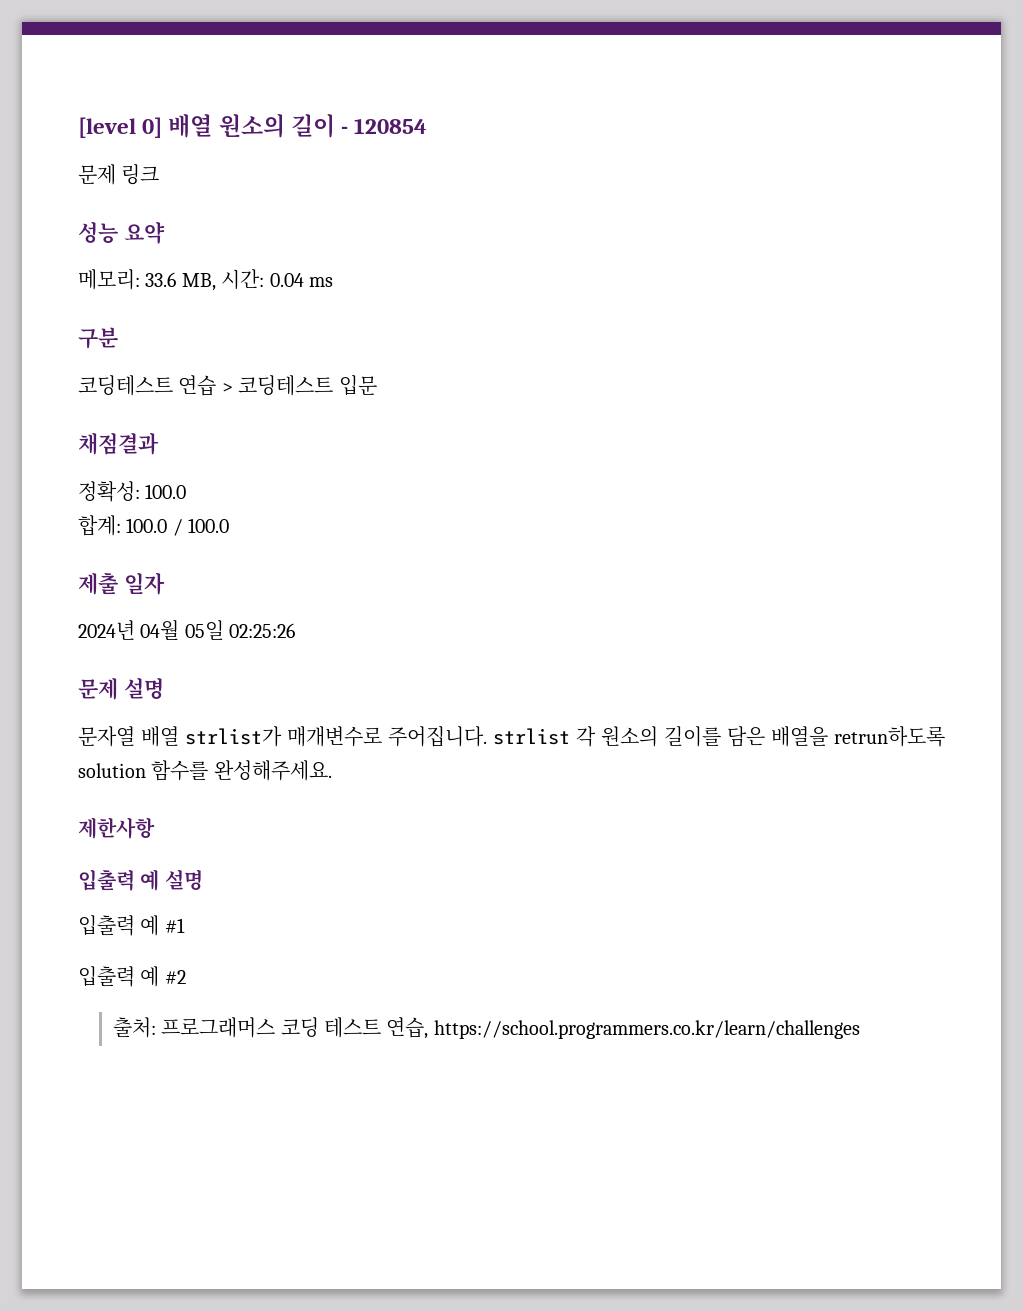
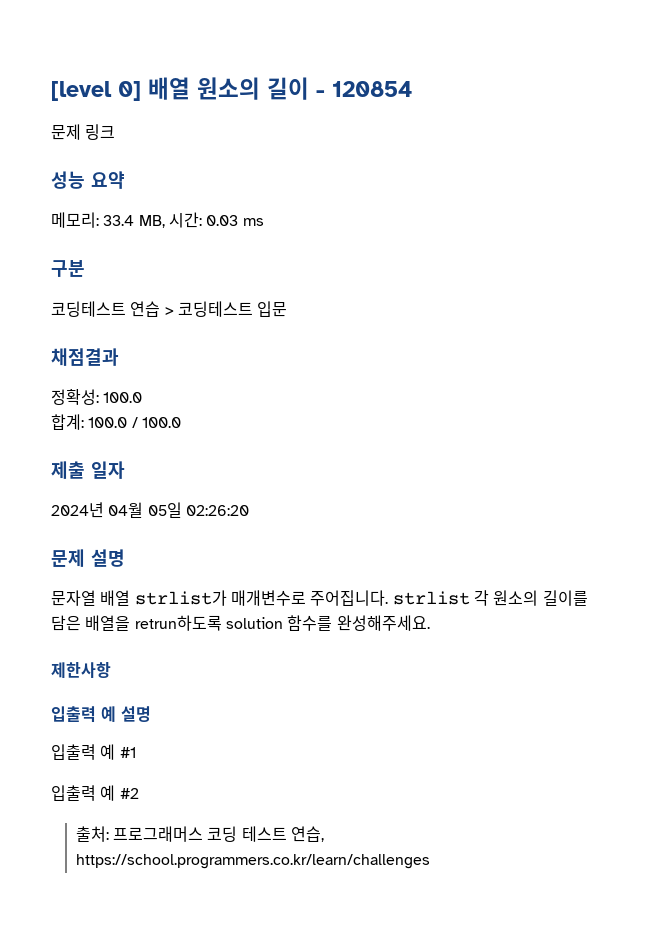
[145,272,177,287] 33.6 -> [103,215,135,226] 33.4
[269,273,304,287] 0.04 -> [206,215,239,226] 0.03
[229,623,296,638] 02:25:26 -> [185,505,249,516] 02:26:20

